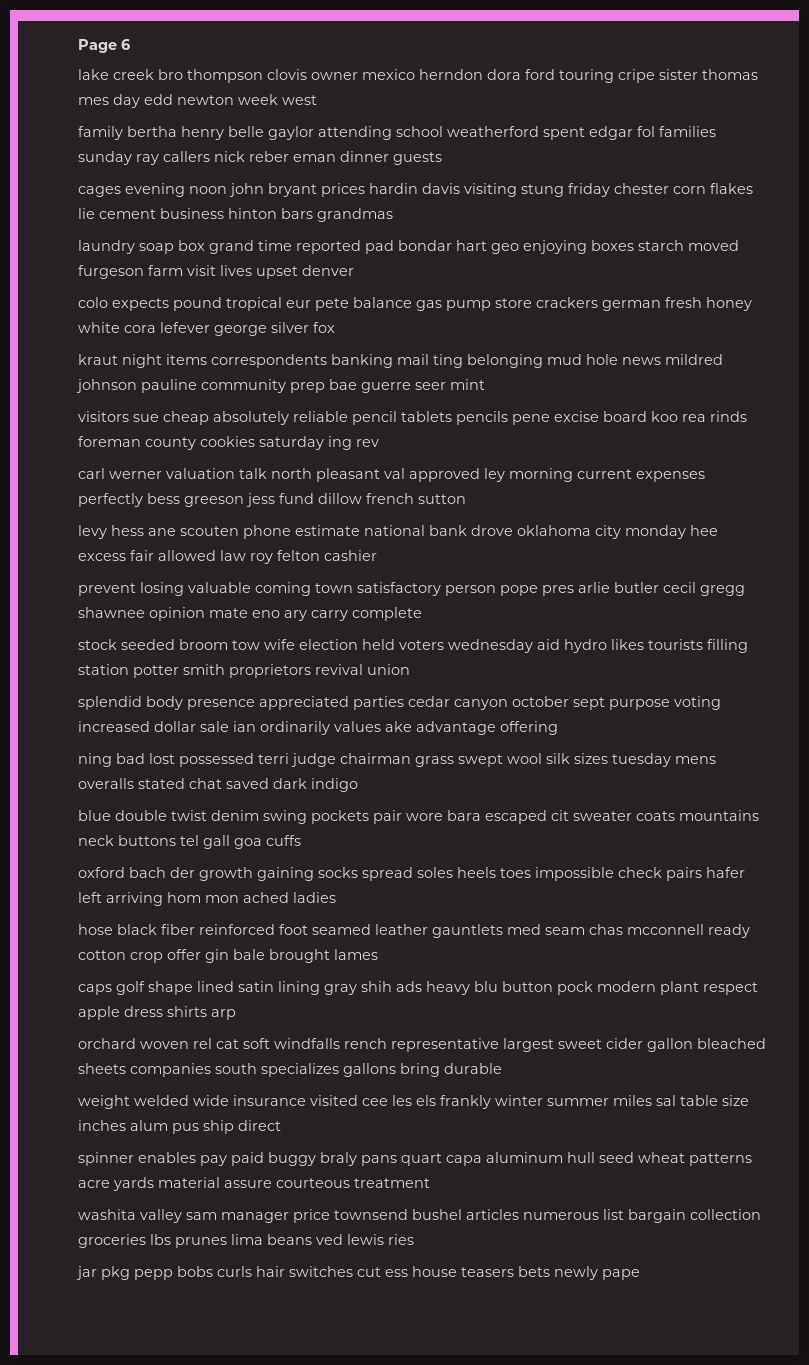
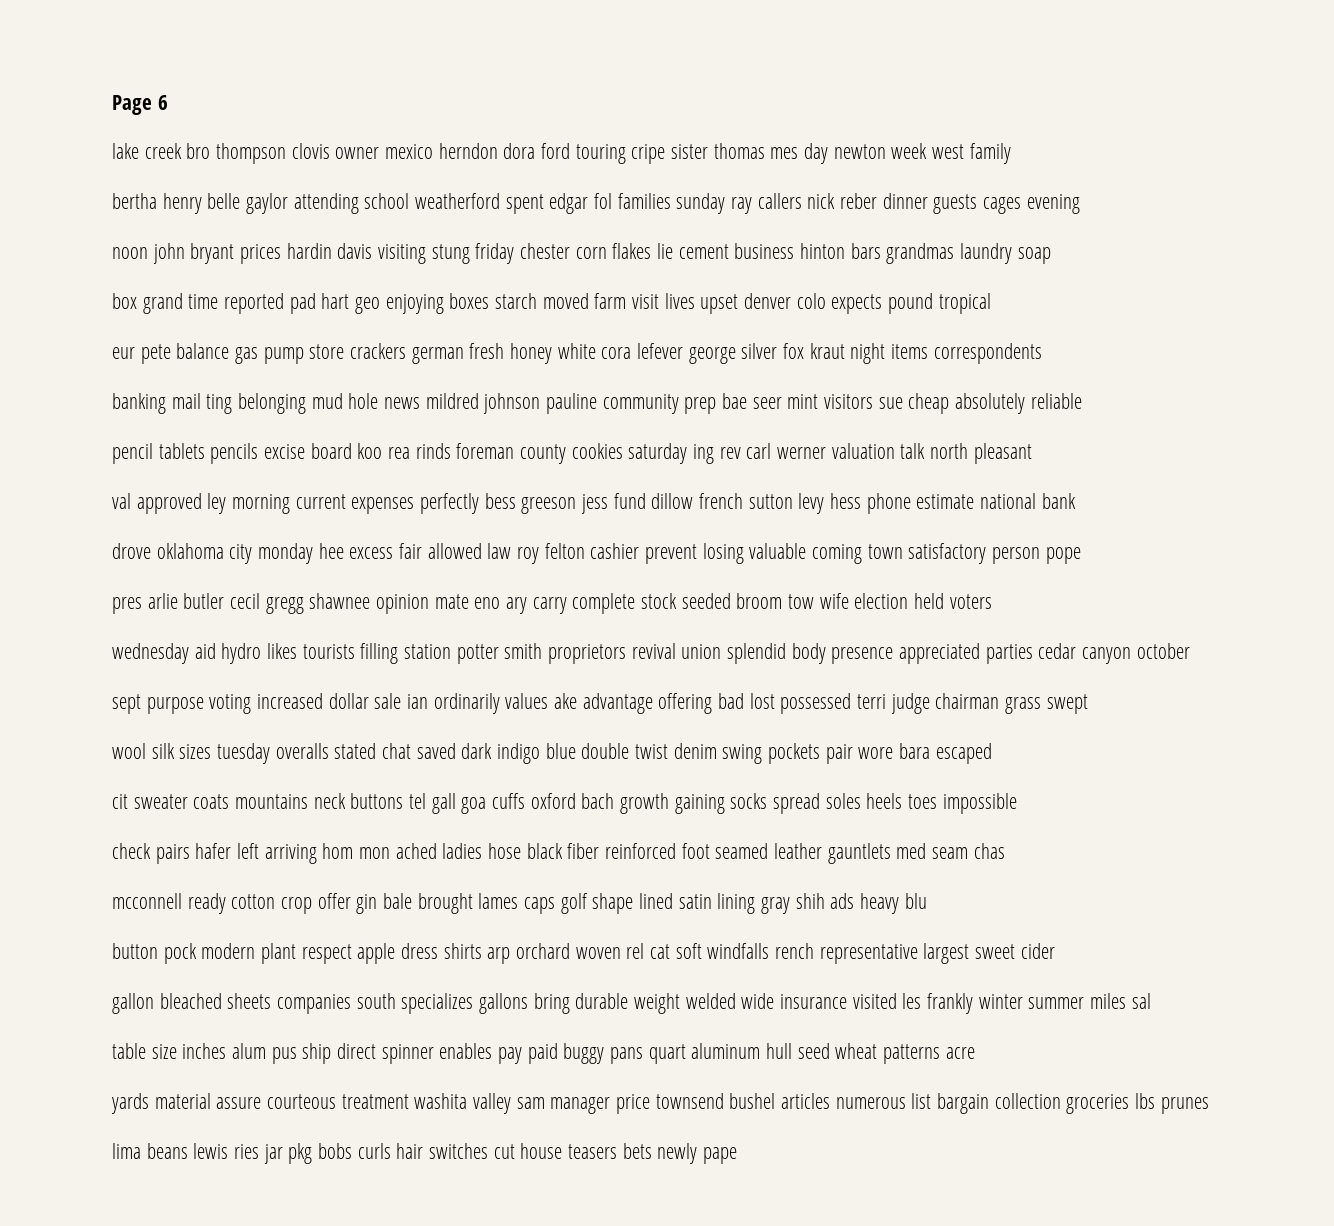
[144,94,173,105] edd -> (829, 153) none
[78,126,123,140] // family -> [969,143,1011,164] family //
[293,154,336,162] eman -> (878, 201) none
(442, 158) // -> (978, 204) none
(185, 190) none -> (1080, 204) //
(393, 215) // -> (955, 253) none
(174, 248) none -> (1051, 255) //
[398,240,452,251] bondar -> (316, 303) none
[78,265,144,279] furgeson -> (589, 301) none
(354, 270) // -> (792, 301) none
(282, 304) none -> (991, 303) //
(335, 327) // -> (805, 351) none
(327, 361) none -> (1042, 353) //
[361,382,411,393] guerre -> (748, 401) none
(485, 384) // -> (819, 401) none
(348, 416) none -> (1082, 401) //
[512,414,550,425] pene -> (259, 453) none
(379, 443) // -> (741, 453) none
(380, 475) none -> (1032, 453) //
(466, 499) // -> (793, 501) none
[148,526,239,536] ane scouten -> (862, 501) none
(467, 530) none -> (1076, 501) //
(377, 555) // -> (640, 551) none
(538, 590) none -> (1081, 555) //
(422, 614) // -> (636, 603) none
(444, 645) none -> (992, 601) //
(410, 669) // -> (722, 651) none
(569, 701) none -> (1190, 651) //
[78,753,112,767] // ning -> (713, 703) none
(503, 760) none -> (1088, 704) //
[675,756,716,764] mens -> (271, 753) none
(358, 785) // -> (541, 753) none
(547, 817) none -> (992, 753) //
(301, 840) // -> (526, 801) none
[170,867,195,878] der -> (615, 801) none
(614, 874) none -> (1017, 803) //
(336, 897) // -> (483, 851) none
(623, 929) none -> (1005, 851) //
(378, 954) // -> (519, 901) none
(498, 986) none -> (927, 901) //
(236, 1014) // -> (511, 955) none
(643, 1043) none -> (1055, 951) //
(502, 1068) // -> (629, 1001) none
[362,1095,436,1106] cee les els -> [902,993,922,1009] les
(676, 1100) none -> (1151, 1001) //
(281, 1125) // -> (377, 1051) none
[320,1152,357,1166] braly -> (605, 1053) none
[446,1155,482,1166] capa -> (686, 1054) none
(110, 1184) none -> (975, 1053) //
(430, 1183) // -> (409, 1101) none
(227, 1242) none -> (1209, 1105) //
[316,1234,343,1245] ved -> (188, 1151) none
(414, 1239) // -> (260, 1151) none
[134,1269,173,1280] pepp -> (313, 1153) none
[385,1269,408,1277] ess -> (515, 1151) none

